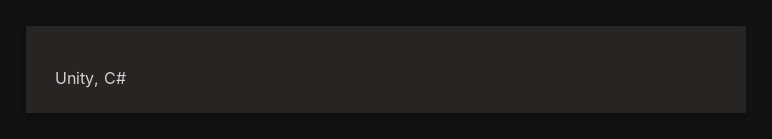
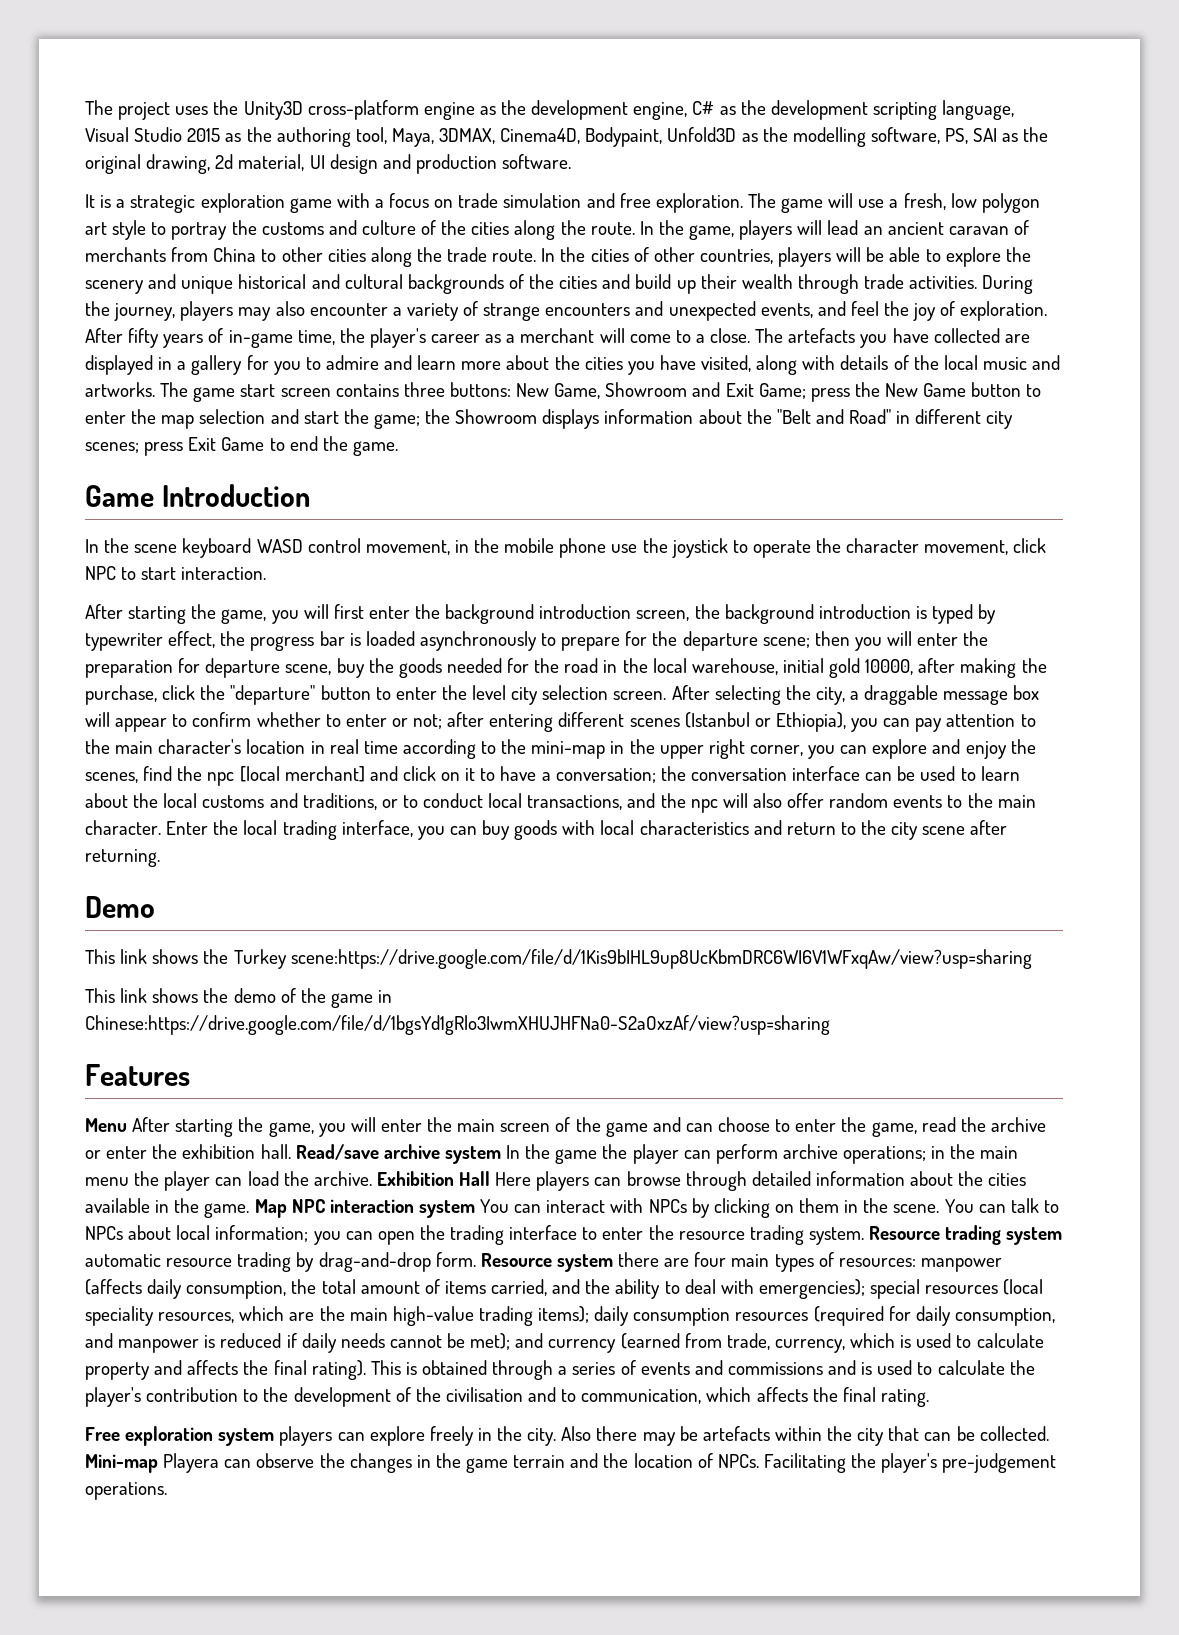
[55,71,126,88] Unity, C# -> [85,100,1015,120] [85,127,1049,147] [85,154,572,174] [85,193,1040,213] [85,220,1029,240] [85,247,1031,267] [85,274,1034,294] [85,301,1048,321] [85,328,1030,348] [85,355,1061,375] [85,382,1042,402] [85,409,1014,429] [85,436,398,456] [85,484,310,507] [85,538,1047,558] [85,566,267,580] [85,604,997,624] [85,631,989,651] [85,658,1047,678] [85,685,1040,705] [85,712,1036,732] [85,739,1036,759] [85,766,1020,786] [85,793,1036,813] [85,820,1008,840] [85,849,160,867] [85,896,155,918] [85,949,1032,969] [85,988,393,1008] [85,1015,830,1035] [85,1064,190,1086] [85,1117,1046,1137] [85,1144,1019,1164] [85,1171,1027,1191] [85,1198,1059,1218] [85,1225,1063,1245] [85,1252,1002,1272] [85,1279,1044,1299] [85,1306,1055,1326] [85,1333,1044,1353] [85,1360,1035,1380] [85,1387,929,1407] [85,1426,1049,1446] [85,1453,1057,1473] [85,1482,167,1500] The project uses the Unity3D cross-platform engine as the development engine, C# as the development scripting language, Visual Studio 2015 as the authoring tool, Maya, 3DMAX, Cinema4D, Bodypaint, Unfold3D as the modelling software, PS, SAI as the original drawing, 2d material, UI design and production software. // It is a strategic exploration game with a focus on trade simulation and free exploration. The game will use a fresh, low polygon art style to portray the customs and culture of the cities along the route. In the game, players will lead an ancient caravan of merchants from China to other cities along the trade route. In the cities of other countries, players will be able to explore the scenery and unique historical and cultural backgrounds of the cities and build up their wealth through trade activities. During the journey, players may also encounter a variety of strange encounters and unexpected events, and feel the joy of exploration. After fifty years of in-game time, the player's career as a merchant will come to a close. The artefacts you have collected are displayed in a gallery for you to admire and learn more about the cities you have visited, along with details of the local music and artworks. The game start screen contains three buttons: New Game, Showroom and Exit Game; press the New Game button to enter the map selection and start the game; the Showroom displays information about the "Belt and Road" in different city scenes; press Exit Game to end the game. // Game Introduction // In the scene keyboard WASD control movement, in the mobile phone use the joystick to operate the character movement, click NPC to start interaction. // After starting the game, you will first enter the background introduction screen, the background introduction is typed by typewriter effect, the progress bar is loaded asynchronously to prepare for the departure scene; then you will enter the preparation for departure scene, buy the goods needed for the road in the local warehouse, initial gold 10000, after making the purchase, click the "departure" button to enter the level city selection screen. After selecting the city, a draggable message box will appear to confirm whether to enter or not; after entering different scenes (Istanbul or Ethiopia), you can pay attention to the main character's location in real time according to the mini-map in the upper right corner, you can explore and enjoy the scenes, find the npc [local merchant] and click on it to have a conversation; the conversation interface can be used to learn about the local customs and traditions, or to conduct local transactions, and the npc will also offer random events to the main character. Enter the local trading interface, you can buy goods with local characteristics and return to the city scene after returning. // Demo // This link shows the Turkey scene:https://drive.google.com/file/d/1Kis9bIHL9up8UcKbmDRC6WI6V1WFxqAw/view?usp=sharing // This link shows the demo of the game in Chinese:https://drive.google.com/file/d/1bgsYd1gRlo3IwmXHUJHFNa0-S2aOxzAf/view?usp=sharing // Features // Menu After starting the game, you will enter the main screen of the game and can choose to enter the game, read the archive or enter the exhibition hall. Read/save archive system In the game the player can perform archive operations; in the main menu the player can load the archive. Exhibition Hall Here players can browse through detailed information about the cities available in the game. Map NPC interaction system You can interact with NPCs by clicking on them in the scene. You can talk to NPCs about local information; you can open the trading interface to enter the resource trading system. Resource trading system automatic resource trading by drag-and-drop form. Resource system there are four main types of resources: manpower (affects daily consumption, the total amount of items carried, and the ability to deal with emergencies); special resources (local speciality resources, which are the main high-value trading items); daily consumption resources (required for daily consumption, and manpower is reduced if daily needs cannot be met); and currency (earned from trade, currency, which is used to calculate property and affects the final rating). This is obtained through a series of events and commissions and is used to calculate the player's contribution to the development of the civilisation and to communication, which affects the final rating. // Free exploration system players can explore freely in the city. Also there may be artefacts within the city that can be collected. Mini-map Playera can observe the changes in the game terrain and the location of NPCs. Facilitating the player's pre-judgement operations.

